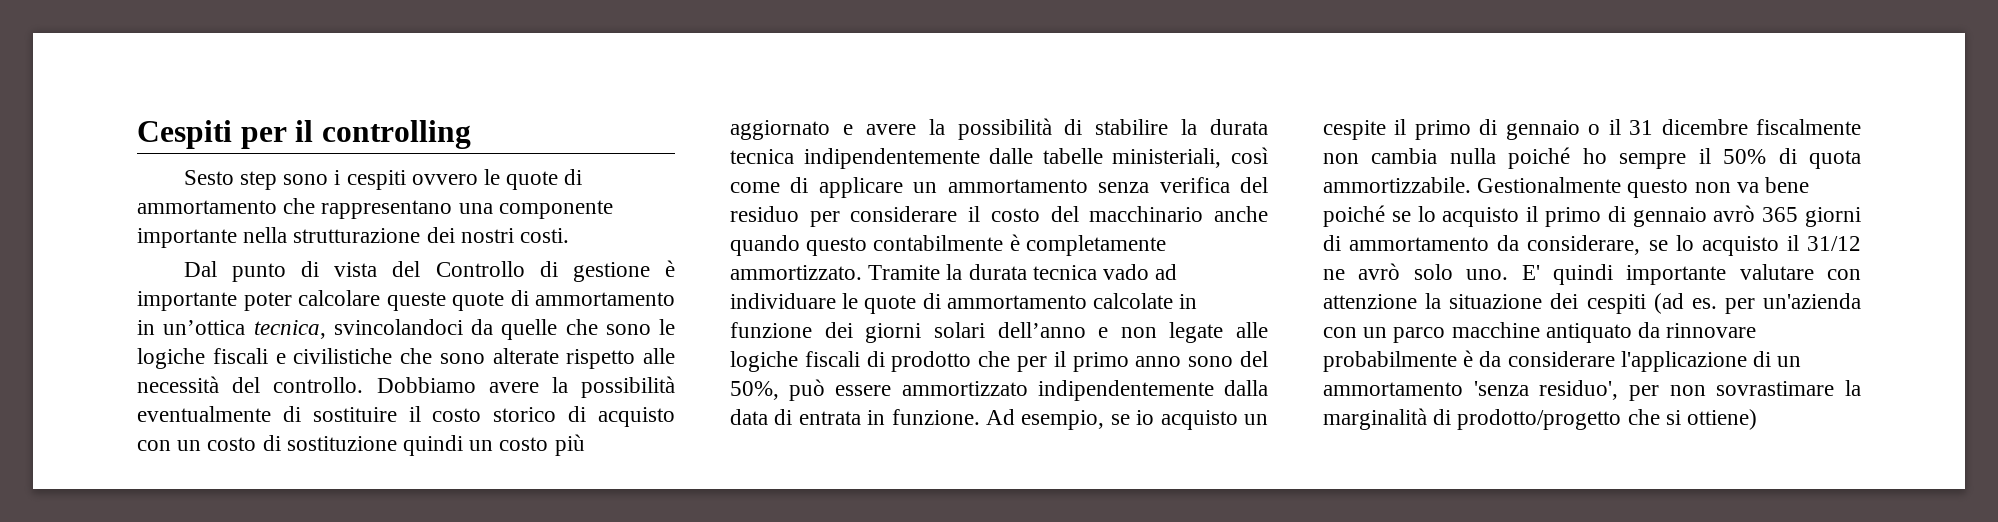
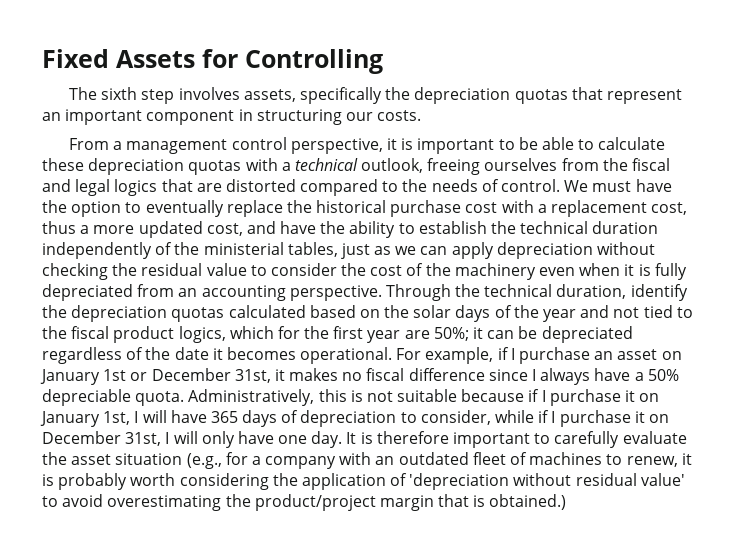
[137,120,471,149] [183,169,583,190] [137,198,613,219] [137,227,570,248] [183,260,675,282] [137,290,675,311] [137,319,675,340] [137,348,675,369] [137,376,675,398] [137,406,675,427] [137,434,585,456] [730,118,1268,140] [730,147,1268,169] [730,177,1268,198] [730,206,1268,227] [730,234,1166,256] [730,264,1178,280] [730,293,1198,314] [730,322,1268,343] [730,351,1268,372] [730,379,1268,401] [730,409,1268,430] [1323,119,1861,140] [1323,147,1861,169] [1323,177,1810,198] [1323,205,1861,227] [1323,235,1861,256] [1323,263,1861,285] [1323,293,1861,314] [1323,322,1757,343] [1323,350,1802,372] [1323,380,1861,401] [1323,408,1758,430] Cespiti per il controlling // Sesto step sono i cespiti ovvero le quote di ammortamento che rappresentano una componente importante nella strutturazione dei nostri costi. // Dal punto di vista del Controllo di gestione è importante poter calcolare queste quote di ammortamento in un’ottica tecnica, svincolandoci da quelle che sono le logiche fiscali e civilistiche che sono alterate rispetto alle necessità del controllo. Dobbiamo avere la possibilità eventualmente di sostituire il costo storico di acquisto con un costo di sostituzione quindi un costo più aggiornato e avere la possibilità di stabilire la durata tecnica indipendentemente dalle tabelle ministeriali, così come di applicare un ammortamento senza verifica del residuo per considerare il costo del macchinario anche quando questo contabilmente è completamente ammortizzato. Tramite la durata tecnica vado ad individuare le quote di ammortamento calcolate in funzione dei giorni solari dell’anno e non legate alle logiche fiscali di prodotto che per il primo anno sono del 50%, può essere ammortizzato indipendentemente dalla data di entrata in funzione. Ad esempio, se io acquisto un cespite il primo di gennaio o il 31 dicembre fiscalmente non cambia nulla poiché ho sempre il 50% di quota ammortizzabile. Gestionalmente questo non va bene poiché se lo acquisto il primo di gennaio avrò 365 giorni di ammortamento da considerare, se lo acquisto il 31/12 ne avrò solo uno. E' quindi importante valutare con attenzione la situazione dei cespiti (ad es. per un'azienda con un parco macchine antiquato da rinnovare probabilmente è da considerare l'applicazione di un ammortamento 'senza residuo', per non sovrastimare la marginalità di prodotto/progetto che si ottiene) -> [42,49,383,74] [69,87,682,104] [42,109,422,125] [69,137,666,154] [42,158,671,175] [42,179,672,196] [42,200,688,217] [42,221,659,238] [42,242,656,259] [42,263,687,280] [42,284,688,301] [42,305,693,322] [42,326,633,343] [42,347,682,364] [40,368,679,385] [42,389,660,406] [40,410,669,427] [42,431,687,448] [42,452,692,469] [42,473,685,490] [42,494,567,511] Fixed Assets for Controlling // The sixth step involves assets, specifically the depreciation quotas that represent an important component in structuring our costs. // From a management control perspective, it is important to be able to calculate these depreciation quotas with a technical outlook, freeing ourselves from the fiscal and legal logics that are distorted compared to the needs of control. We must have the option to eventually replace the historical purchase cost with a replacement cost, thus a more updated cost, and have the ability to establish the technical duration independently of the ministerial tables, just as we can apply depreciation without checking the residual value to consider the cost of the machinery even when it is fully depreciated from an accounting perspective. Through the technical duration, identify the depreciation quotas calculated based on the solar days of the year and not tied to the fiscal product logics, which for the first year are 50%; it can be depreciated regardless of the date it becomes operational. For example, if I purchase an asset on January 1st or December 31st, it makes no fiscal difference since I always have a 50% depreciable quota. Administratively, this is not suitable because if I purchase it on January 1st, I will have 365 days of depreciation to consider, while if I purchase it on December 31st, I will only have one day. It is therefore important to carefully evaluate the asset situation (e.g., for a company with an outdated fleet of machines to renew, it is probably worth considering the application of 'depreciation without residual value' to avoid overestimating the product/project margin that is obtained.)

